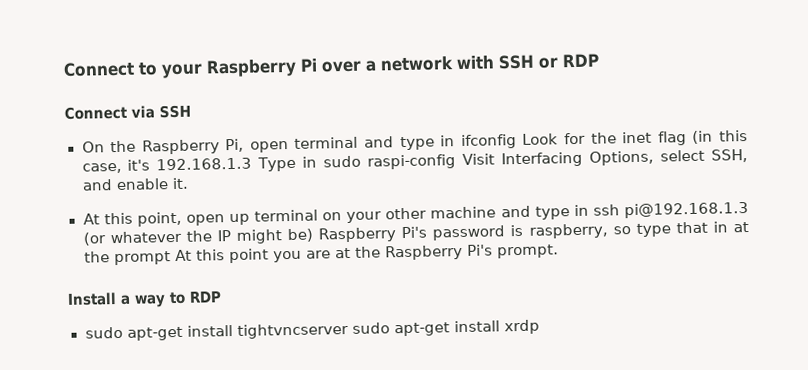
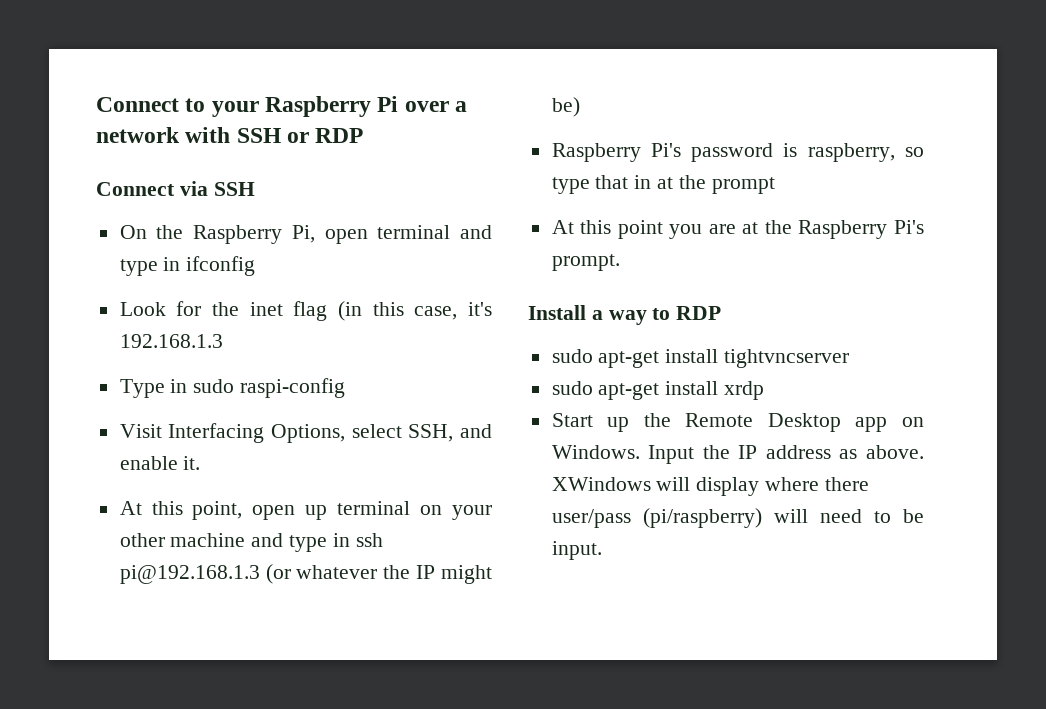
(517, 142) none -> (256, 266) //
(253, 164) none -> (223, 341) //
(457, 162) none -> (346, 388) //
(313, 235) none -> (580, 107) //
(171, 258) none -> (775, 185) //
(349, 330) none -> (850, 358) //
(540, 327) none -> [551,413,924,432] [551,445,924,464] [551,477,869,496] [551,508,924,528] [551,541,602,560] // Start up the Remote Desktop app on Windows. Input the IP address as above. XWindows will display where there user/pass (pi/raspberry) will need to be input.

